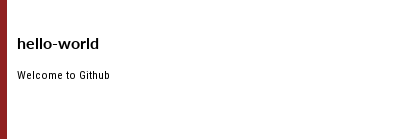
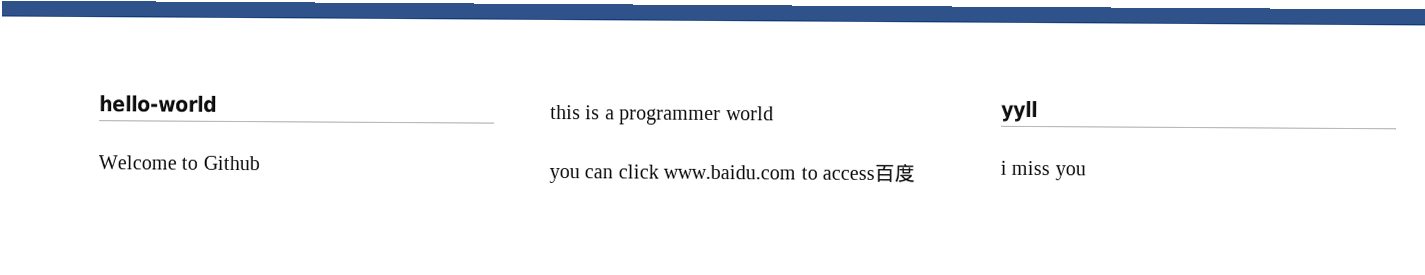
(111, 75) none -> [550,104,774,126] [549,163,915,184] [1001,100,1038,123] [1000,160,1086,181] // this is a programmer world // you can click www.baidu.com to access百度 // yyll // i miss you

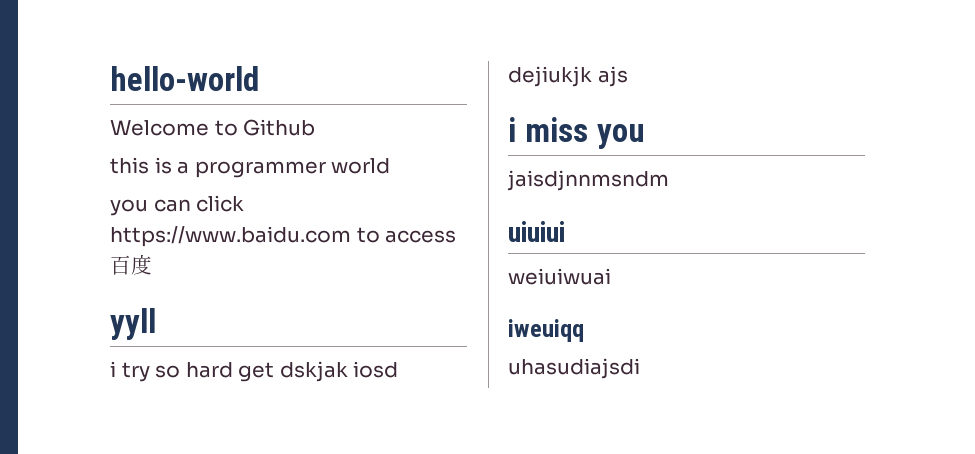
[663,164,797,180] www.baidu.com -> [110,226,351,247] https://www.baidu.com
[1011,160,1086,181] miss you -> [121,361,399,382] [508,66,628,87] [508,117,645,149] [507,170,669,191] [508,221,565,242] [508,268,611,285] [508,319,584,342] [508,358,640,379] try so hard get dskjak iosd dejiukjk ajs // i miss you // jaisdjnnmsndm // uiuiui // weiuiwuai // iweuiqq // uhasudiajsdi

